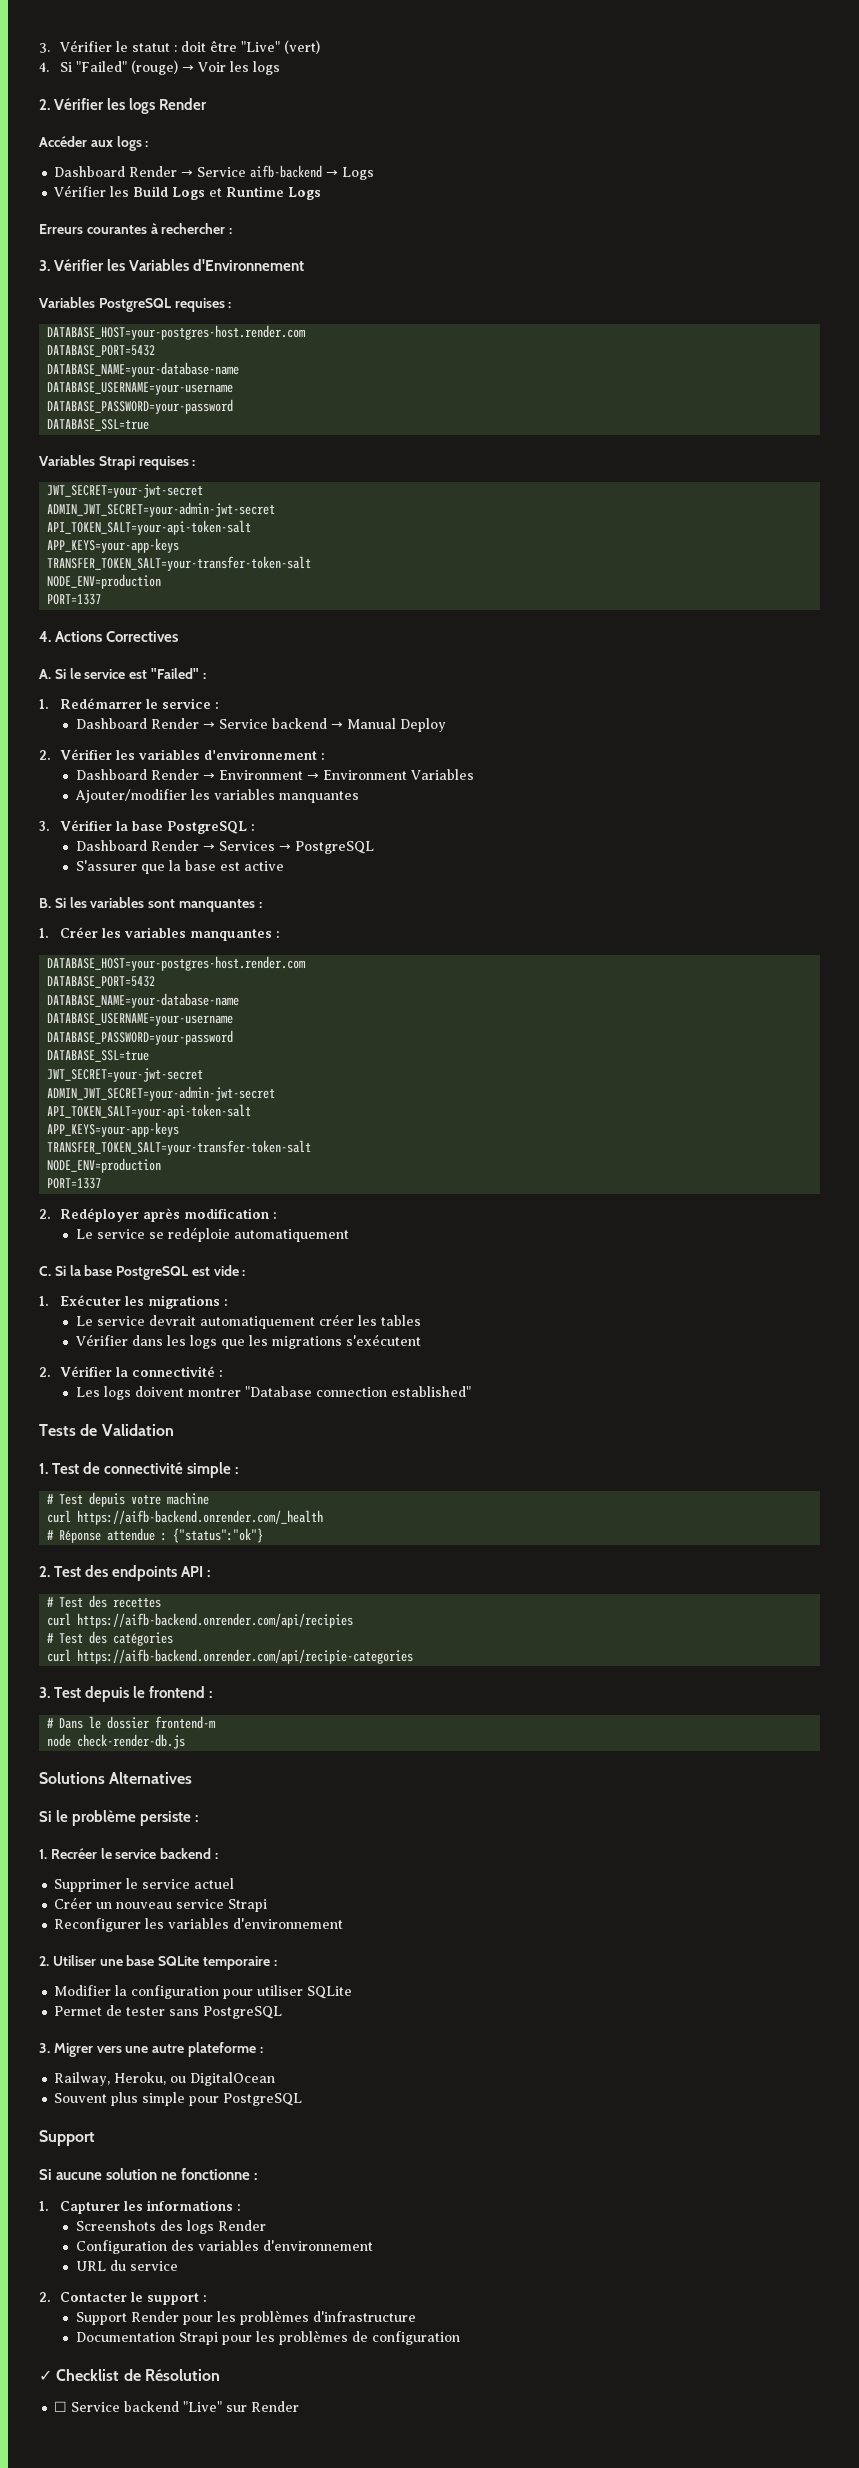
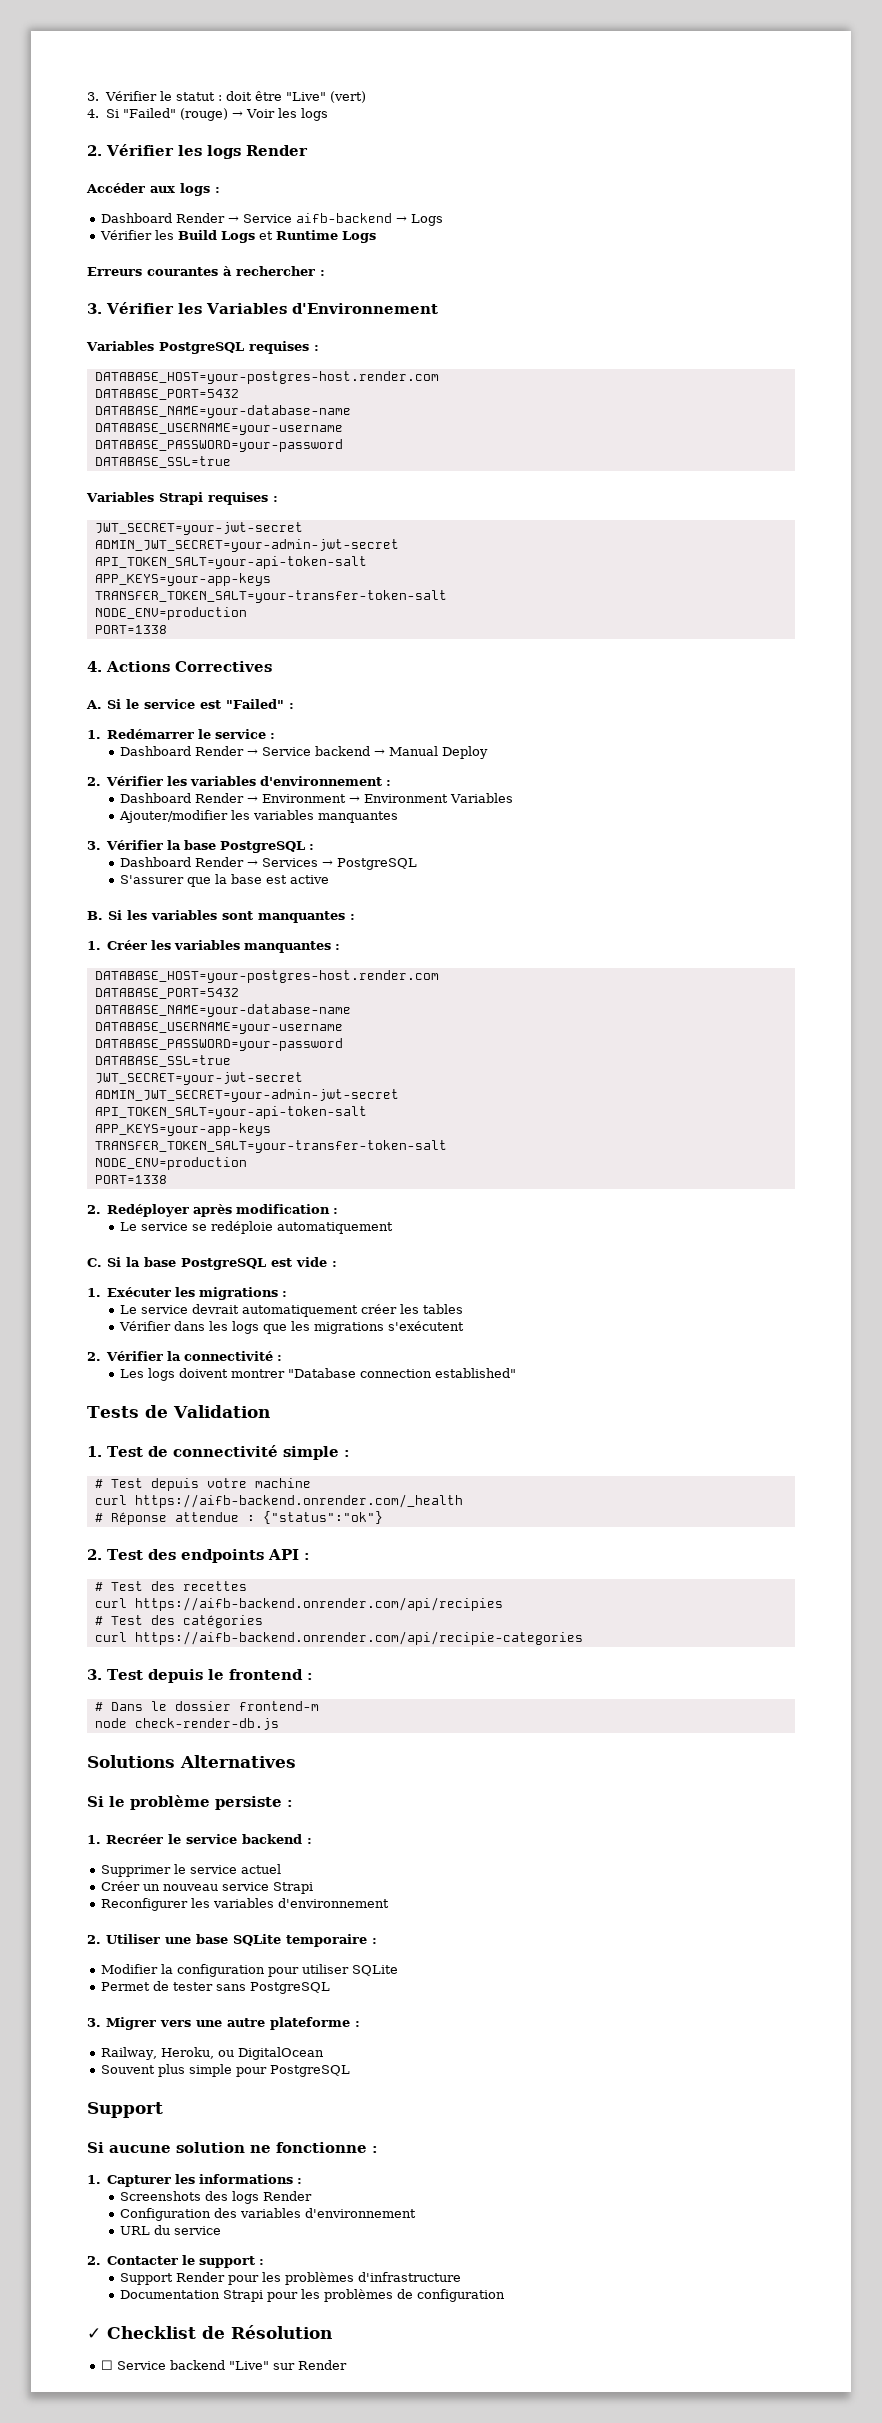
[47,594,102,605] PORT=1337 -> [94,625,167,634] PORT=1338
[47,1178,102,1189] PORT=1337 -> [94,1175,167,1184] PORT=1338

